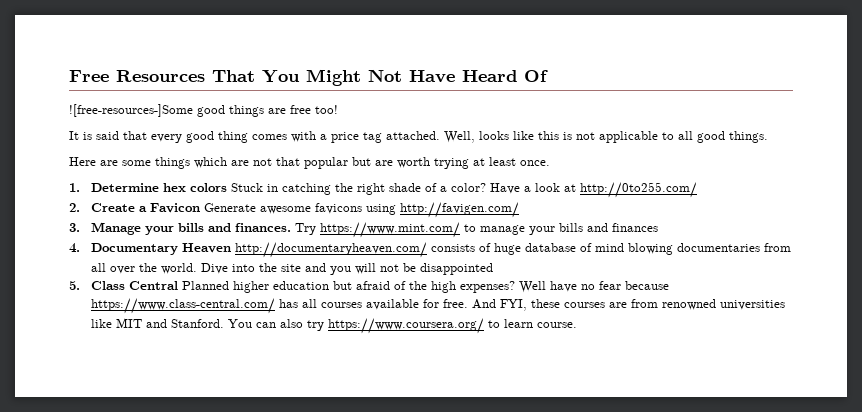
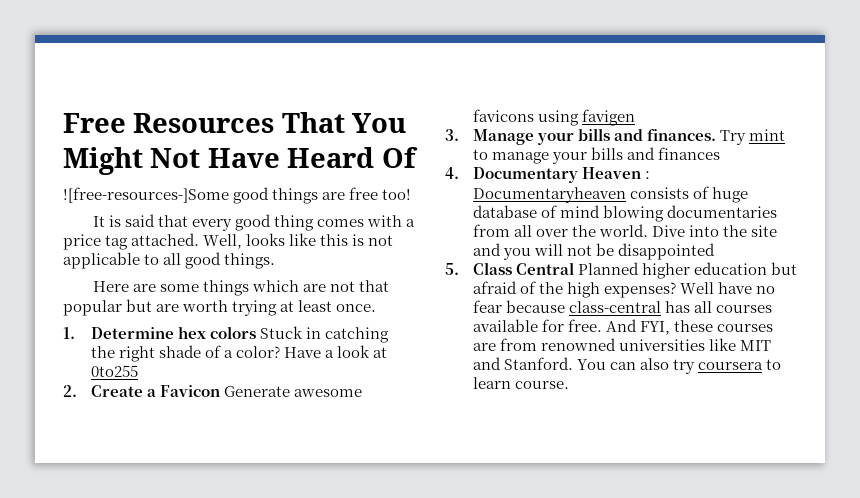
[579,182,697,198] http://0to255.com/ -> [90,365,138,377] 0to255
[399,202,519,218] http://favigen.com/ -> [581,109,635,126] favigen
[319,222,460,238] https://www.mint.com/ -> [748,129,785,141] mint
[234,242,427,258] http://documentaryheaven.com/ -> [644,171,650,179] [472,187,626,203] : Documentaryheaven
[90,298,275,314] https://www.class-central.com/ -> [568,301,661,313] class-central
[327,318,484,334] https://www.coursera.org/ -> [697,362,763,370] coursera

